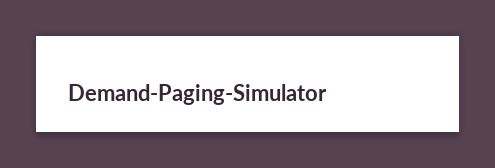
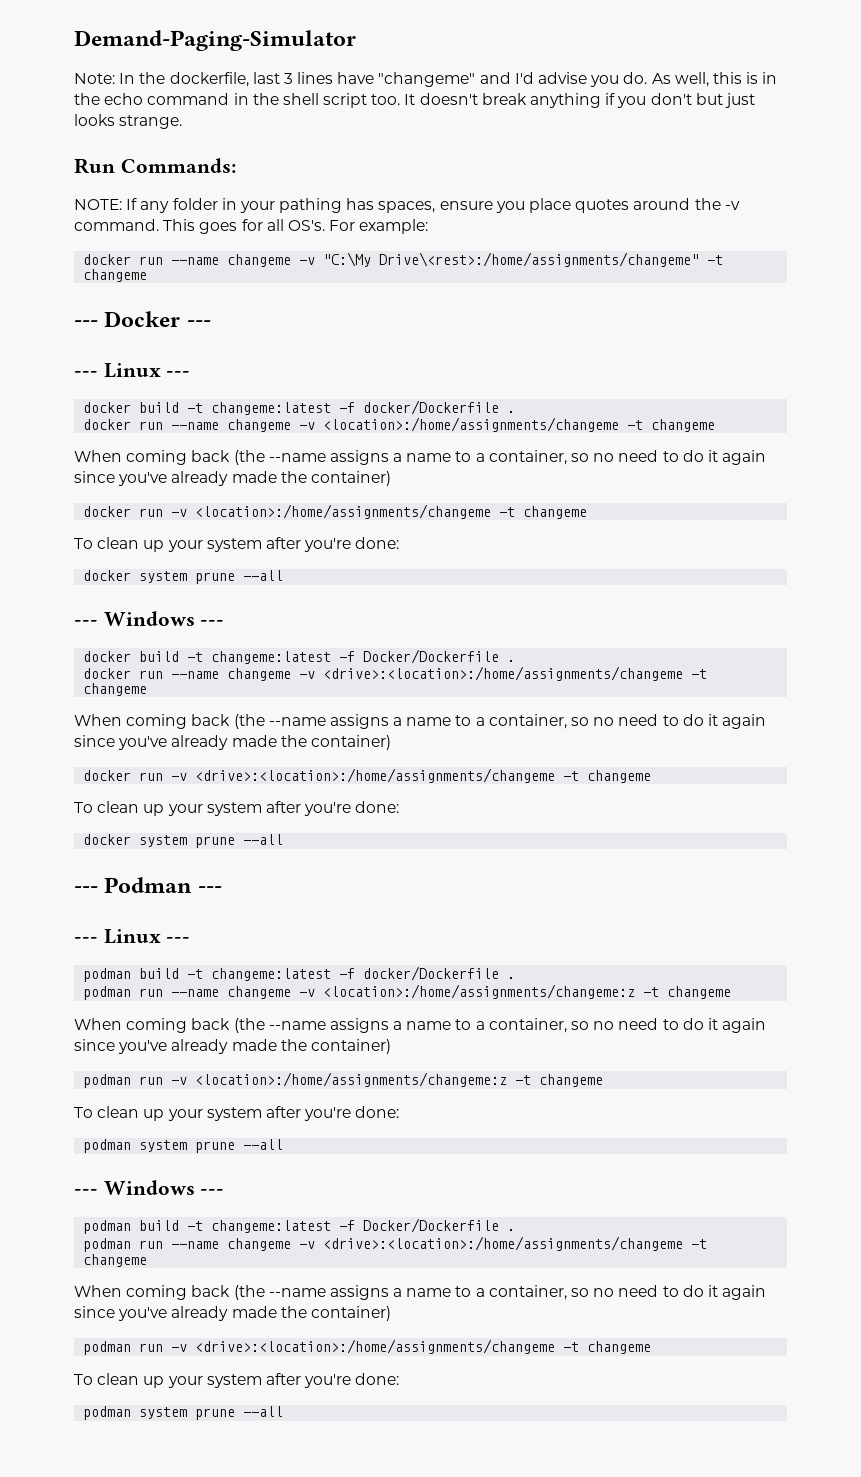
(327, 94) none -> [74,72,778,87] [74,93,755,108] [74,114,183,129] [74,158,236,174] [74,198,740,213] [74,219,429,234] [83,252,724,267] [83,269,148,282] [74,311,211,327] [74,363,191,378] [83,400,516,415] [83,417,716,432] [74,450,767,465] [74,471,391,486] [83,504,588,519] [74,537,400,552] [83,570,284,584] [74,611,225,626] [83,649,516,664] [83,666,708,681] [83,683,148,696] [74,714,767,729] [74,735,391,750] [83,768,652,783] [74,801,400,816] [83,834,284,848] [74,877,222,893] [74,929,191,944] [83,966,516,982] [83,984,732,1000] [74,1018,767,1033] [74,1039,391,1054] [83,1072,604,1088] [74,1106,400,1121] [83,1139,284,1153] [74,1180,225,1195] [83,1218,516,1234] [83,1236,708,1252] [83,1254,148,1267] [74,1285,767,1300] [74,1306,391,1321] [83,1339,652,1355] [74,1373,400,1388] [83,1406,284,1420] // Note: In the dockerfile, last 3 lines have "changeme" and I'd advise you do. As well, this is in the echo command in the shell script too. It doesn't break anything if you don't but just looks strange. // Run Commands: // NOTE: If any folder in your pathing has spaces, ensure you place quotes around the -v command. This goes for all OS's. For example: // docker run --name changeme -v "C:\My Drive\<rest>:/home/assignments/changeme" -t changeme // --- Docker --- // --- Linux --- // docker build -t changeme:latest -f docker/Dockerfile . // docker run --name changeme -v <location>:/home/assignments/changeme -t changeme // When coming back (the --name assigns a name to a container, so no need to do it again since you've already made the container) // docker run -v <location>:/home/assignments/changeme -t changeme // To clean up your system after you're done: // docker system prune --all // --- Windows --- // docker build -t changeme:latest -f Docker/Dockerfile . // docker run --name changeme -v <drive>:<location>:/home/assignments/changeme -t changeme // When coming back (the --name assigns a name to a container, so no need to do it again since you've already made the container) // docker run -v <drive>:<location>:/home/assignments/changeme -t changeme // To clean up your system after you're done: // docker system prune --all // --- Podman --- // --- Linux --- // podman build -t changeme:latest -f docker/Dockerfile . // podman run --name changeme -v <location>:/home/assignments/changeme:z -t changeme // When coming back (the --name assigns a name to a container, so no need to do it again since you've already made the container) // podman run -v <location>:/home/assignments/changeme:z -t changeme // To clean up your system after you're done: // podman system prune --all // --- Windows --- // podman build -t changeme:latest -f Docker/Dockerfile . // podman run --name changeme -v <drive>:<location>:/home/assignments/changeme -t changeme // When coming back (the --name assigns a name to a container, so no need to do it again since you've already made the container) // podman run -v <drive>:<location>:/home/assignments/changeme -t changeme // To clean up your system after you're done: // podman system prune --all

